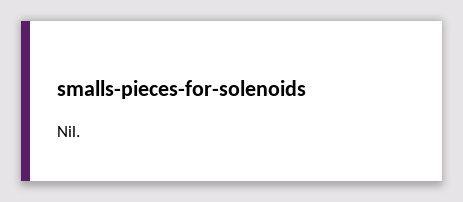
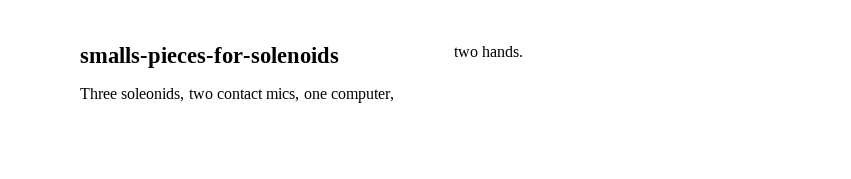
[57,126,80,137] Nil. -> [80,88,394,103] [454,46,524,57] Three soleonids, two contact mics, one computer, two hands.

